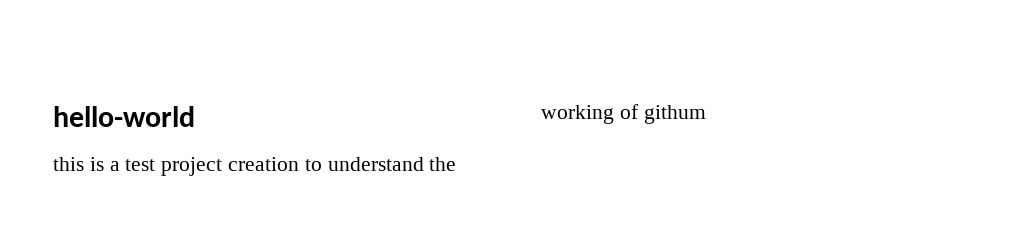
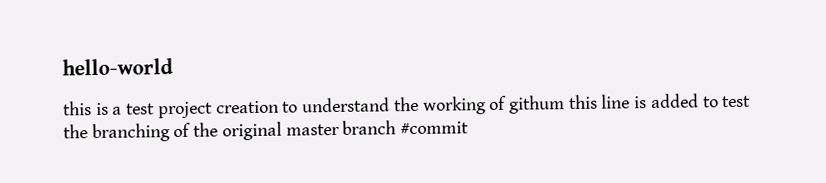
(706, 114) none -> [568,93,752,110] [63,120,470,143] this line is added to test the branching of the original master branch #commit

